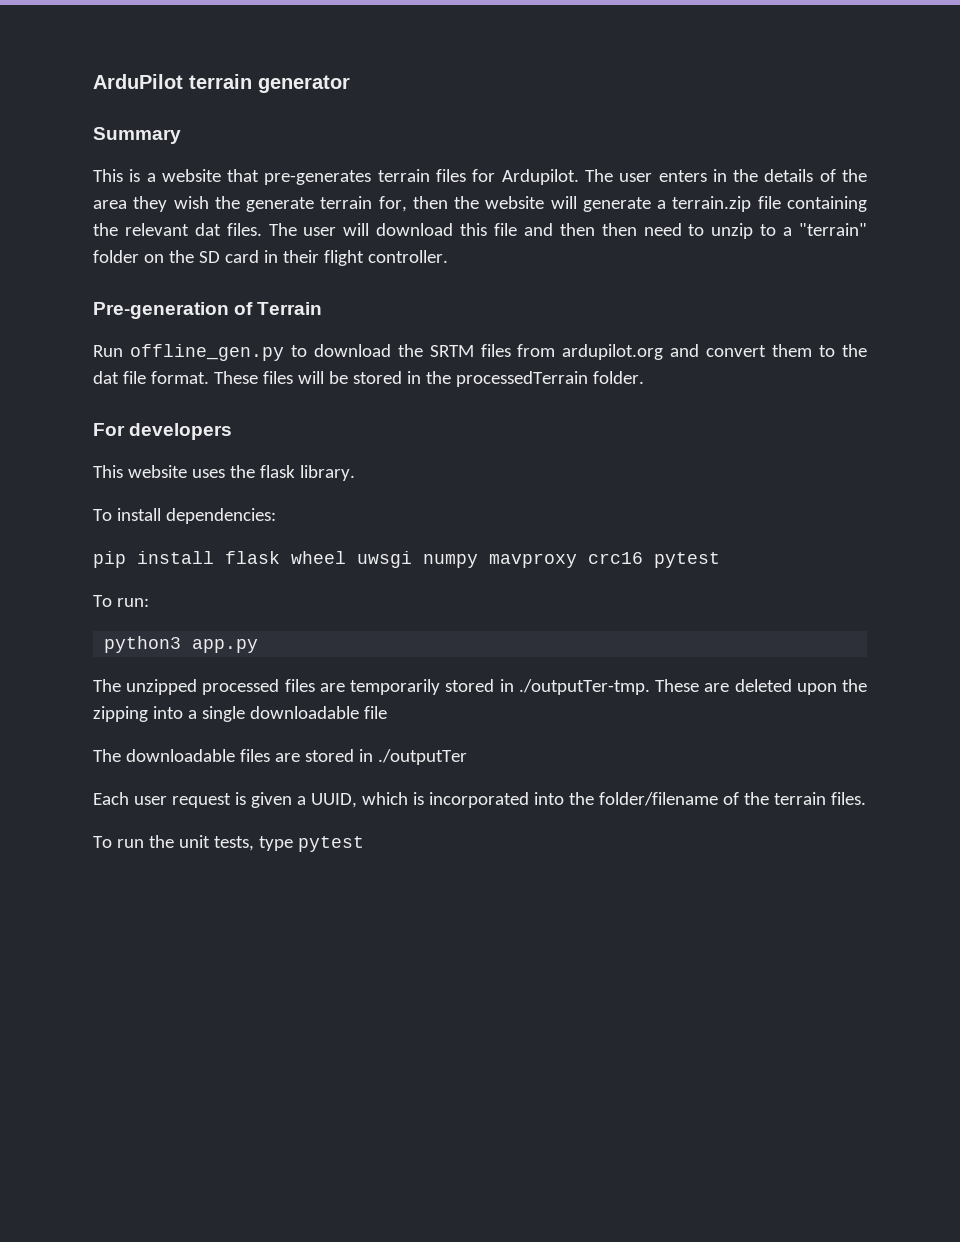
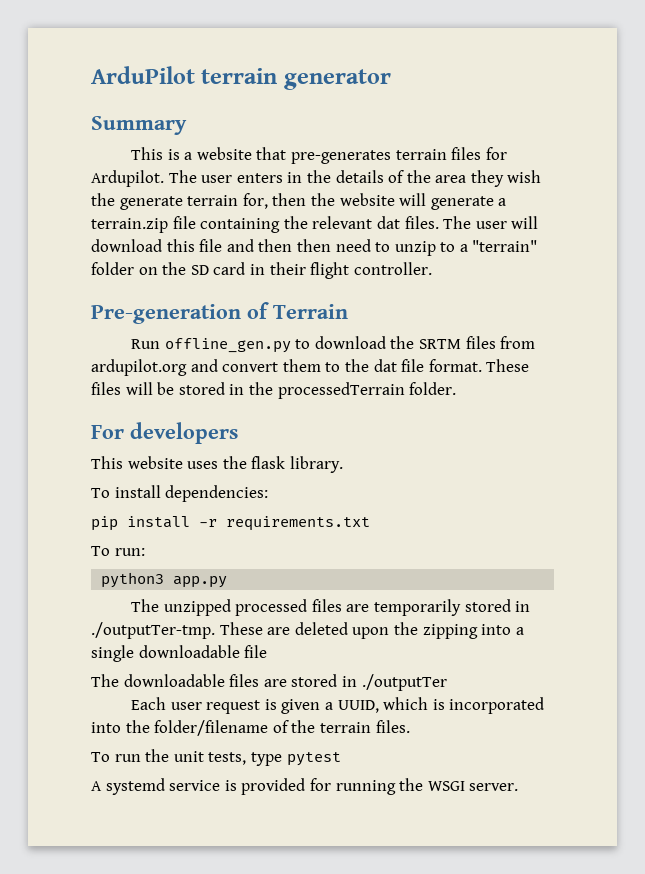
[225,551,720,568] flask wheel uwsgi numpy mavproxy crc16 pytest -> [199,516,370,531] -r requirements.txt
(364, 844) none -> [91,778,519,795] // A systemd service is provided for running the WSGI server.

